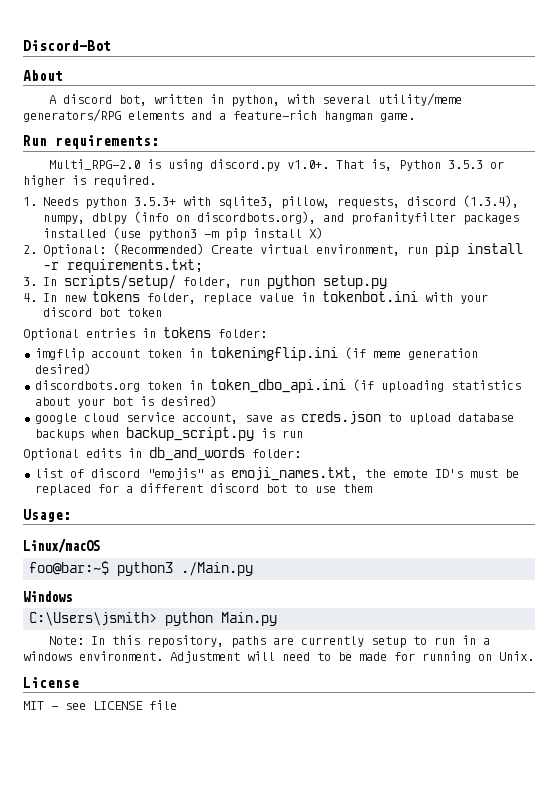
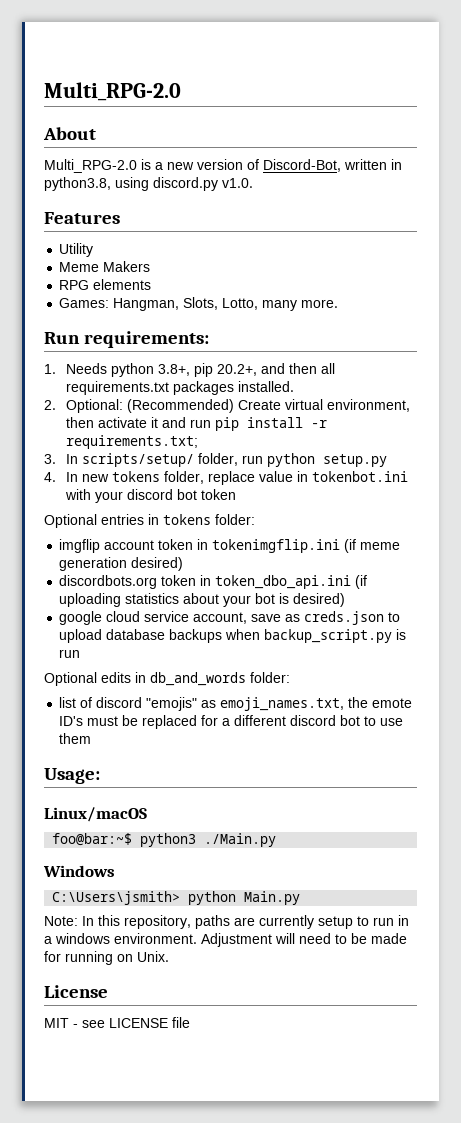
[23,40,111,51] Discord-Bot -> [44,82,181,101] Multi_RPG-2.0
[49,93,463,107] [23,109,415,122] [23,135,159,149] [49,159,505,172] [23,175,156,188] [23,195,520,209] [43,211,520,225] [43,227,324,241] A discord bot, written in python, with several utility/meme generators/RPG elements and a feature-rich hangman game. // Run requirements: // Multi_RPG-2.0 is using discord.py v1.0+. That is, Python 3.5.3 or higher is required. // 1. Needs python 3.5.3+ with sqlite3, pillow, requests, discord (1.3.4), numpy, dblpy (info on discordbots.org), and profanityfilter packages installed (use python3 -m pip install X) -> [44,159,402,173] [44,177,253,191] [44,212,120,224] [59,243,94,257] [59,261,151,272] [59,279,152,290] [59,297,339,311] [44,331,210,348] [44,363,335,377] [65,381,294,395] Multi_RPG-2.0 is a new version of Discord-Bot, written in python3.8, using discord.py v1.0. // Features // Utility // Meme Makers // RPG elements // Games: Hangman, Slots, Lotto, many more. // Run requirements: // 1. Needs python 3.8+, pip 20.2+, and then all requirements.txt packages installed.
(401, 250) none -> [65,417,186,428] then activate it and

